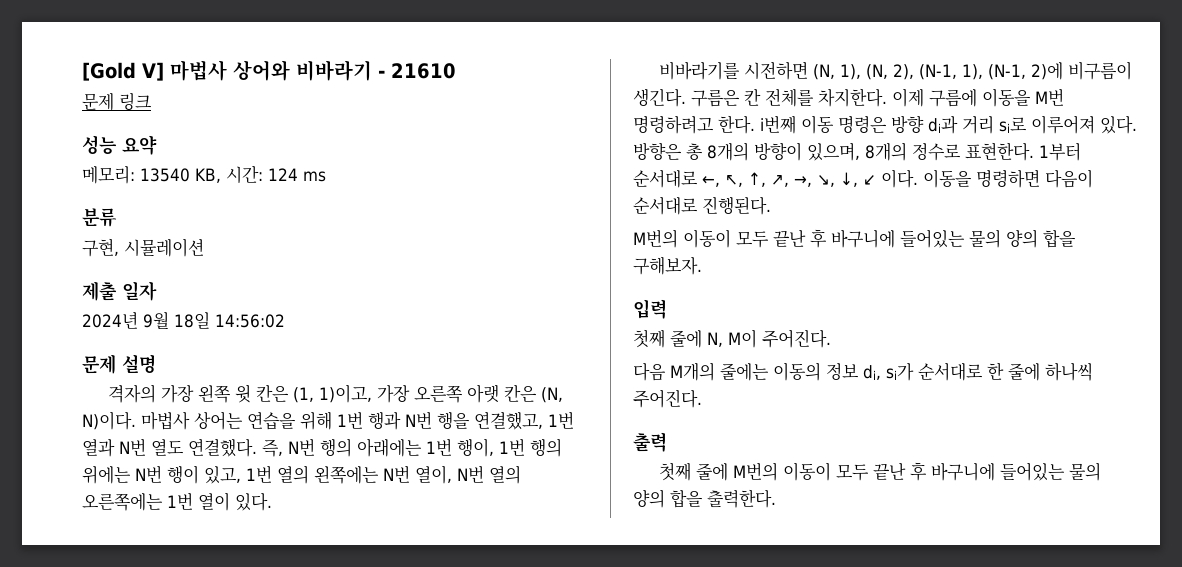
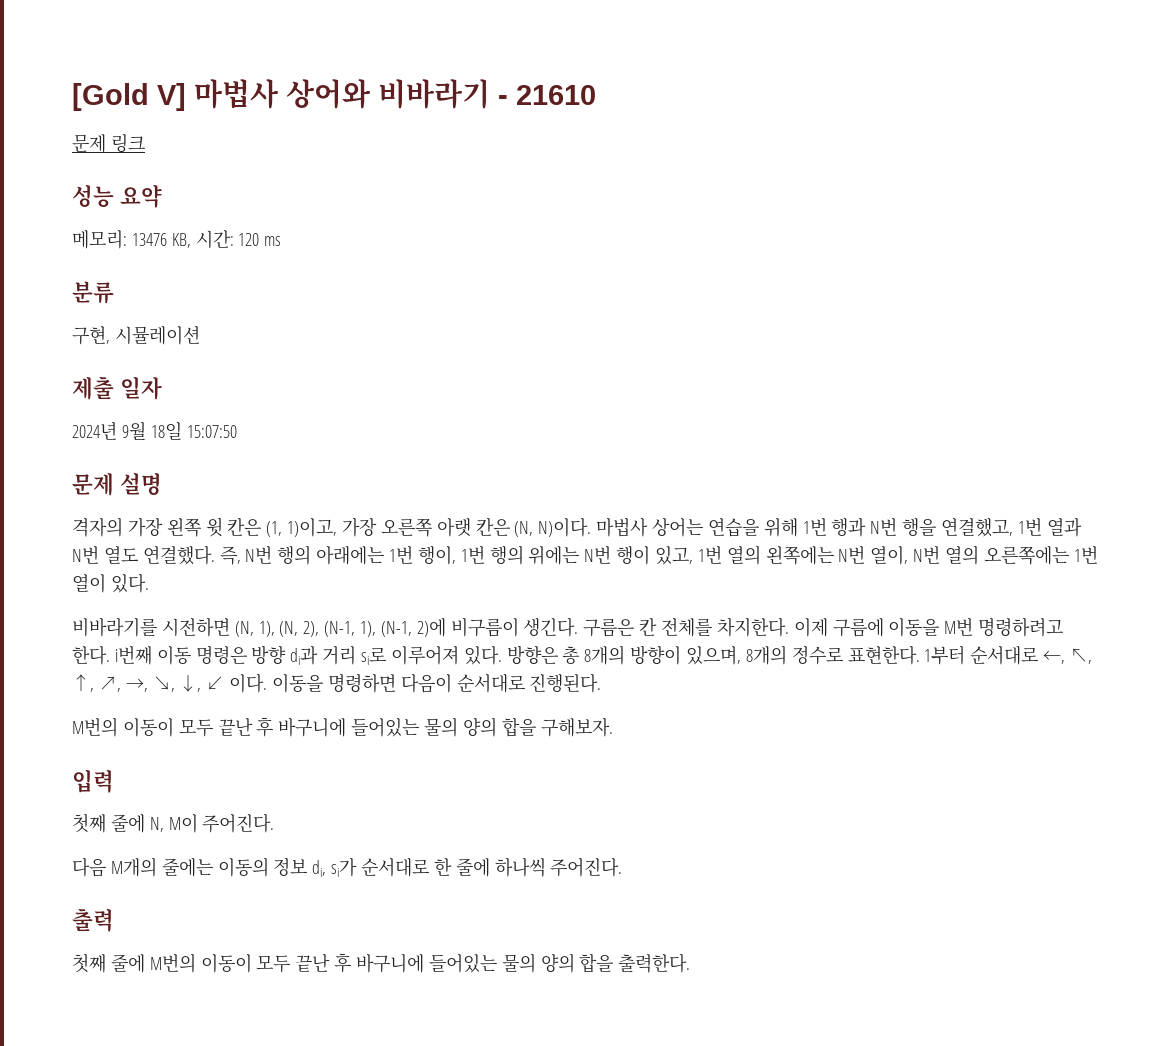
[140,168,190,182] 13540 -> [131,233,167,246] 13476
[268,168,298,181] 124 -> [238,233,260,246] 120
[215,314,285,328] 14:56:02 -> [186,425,237,438] 15:07:50

